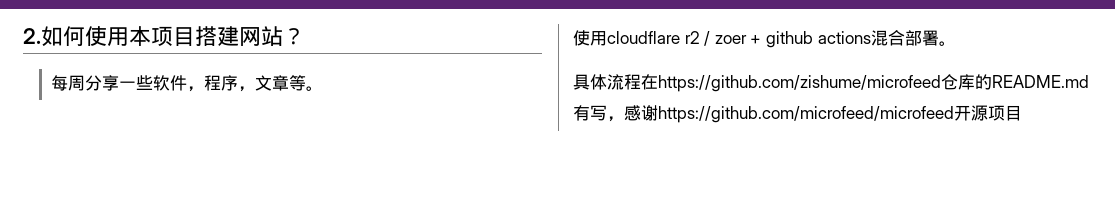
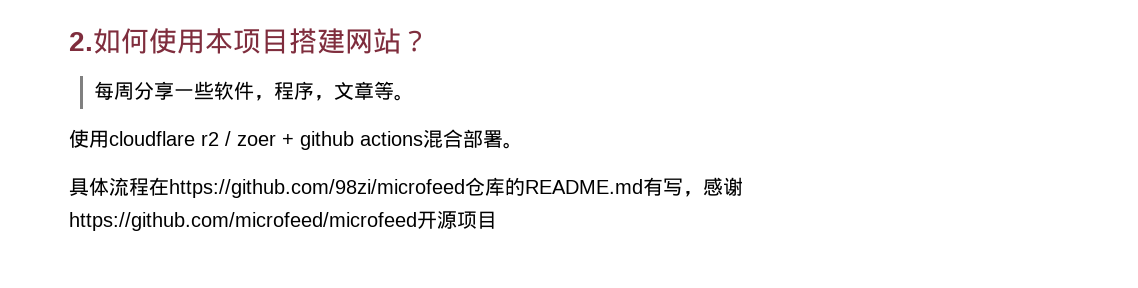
[658,75,941,92] https://github.com/zishume/microfeed -> [169,179,465,198] https://github.com/98zi/microfeed

